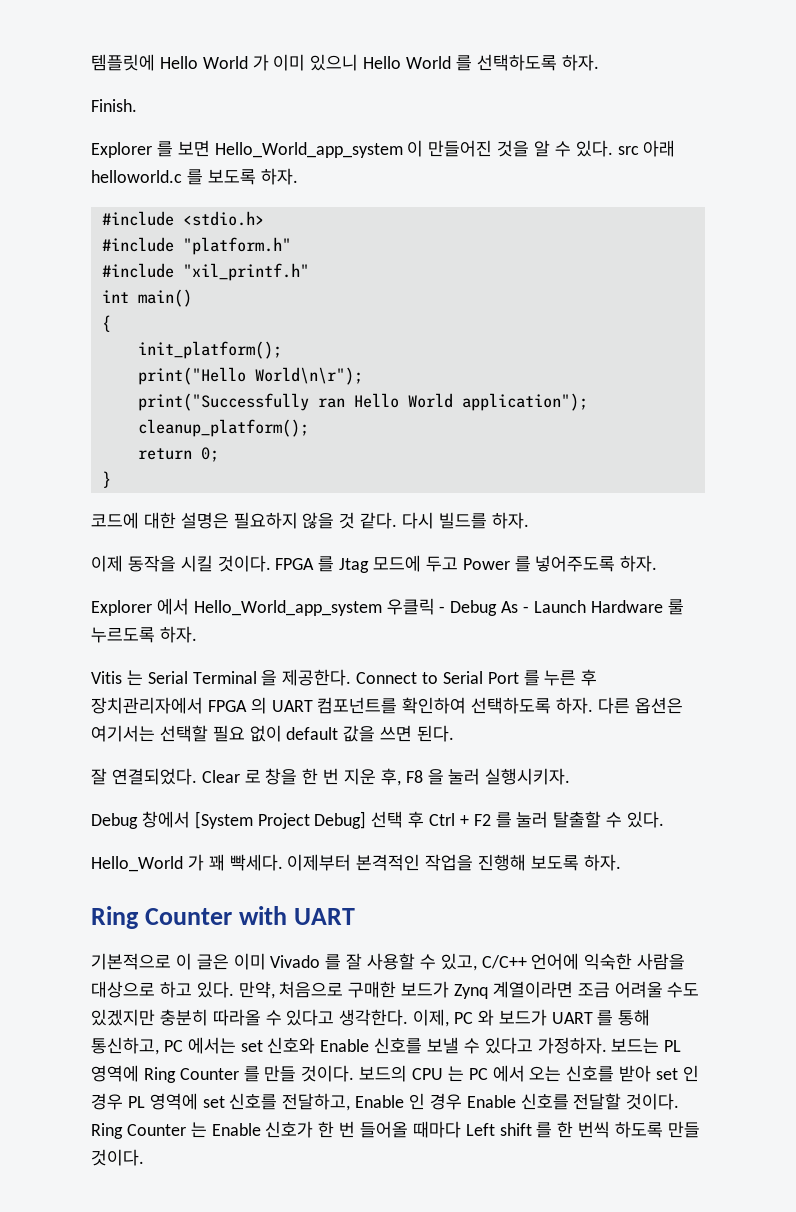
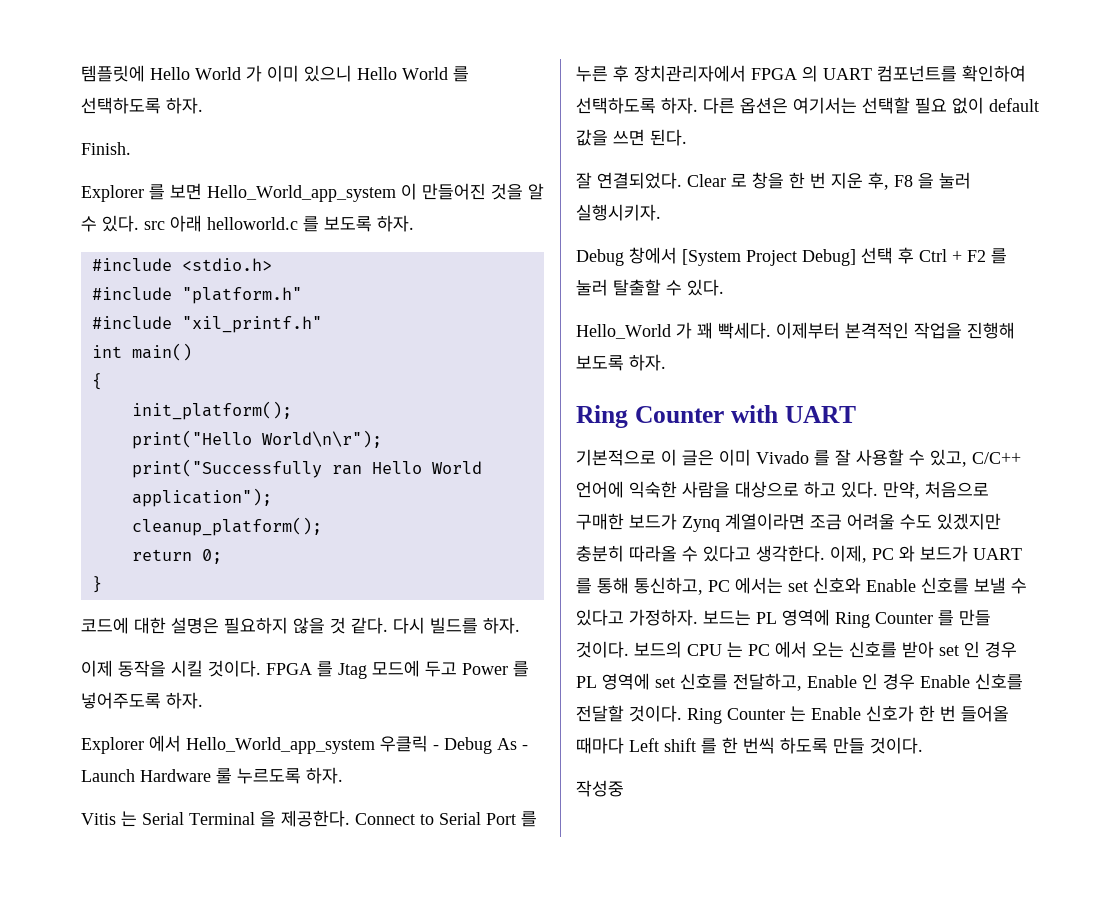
(144, 1157) none -> [576,780,624,797] // 작성중

